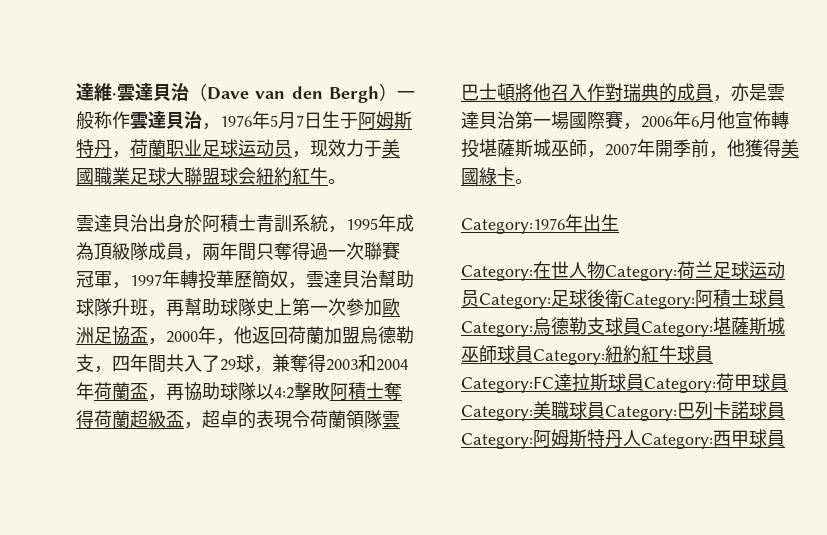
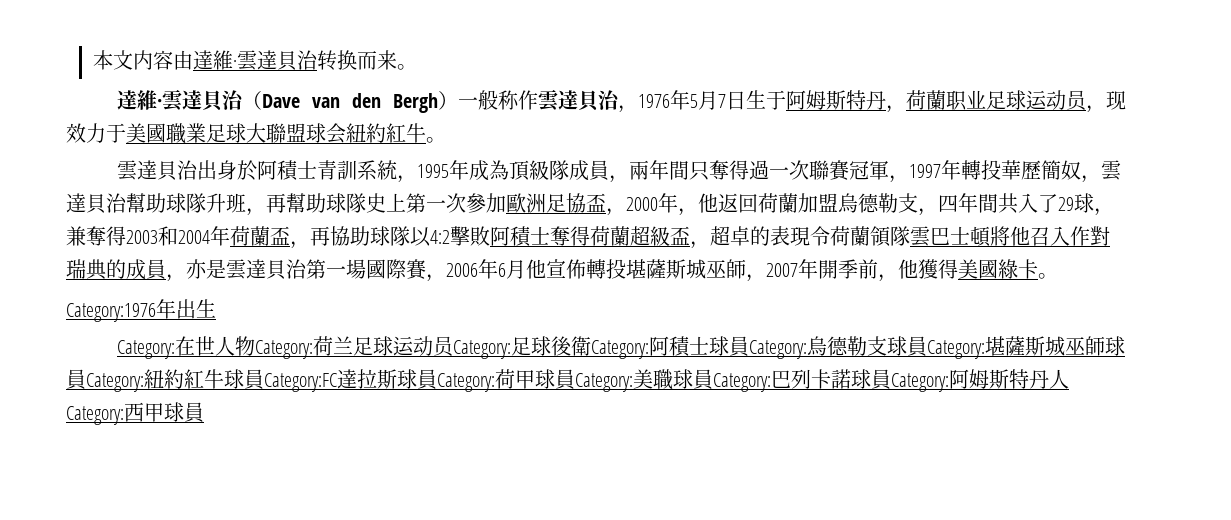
(76, 92) none -> [93,50,418,71] 本文内容由達維·雲達貝治转换而来。 //

